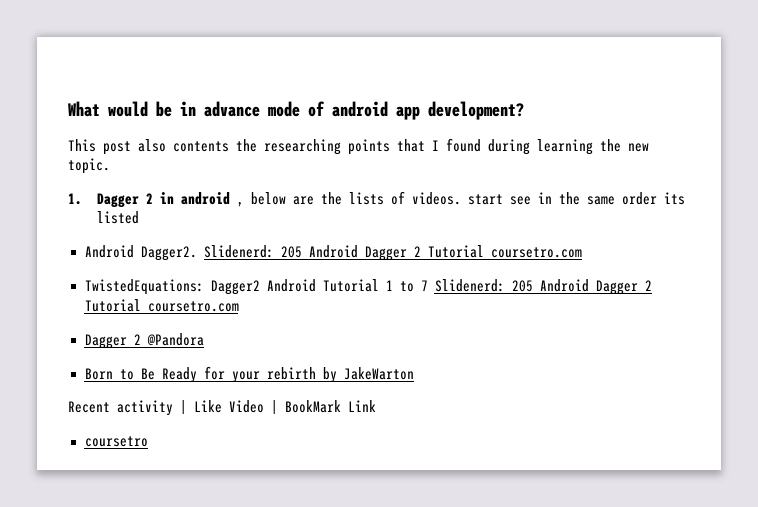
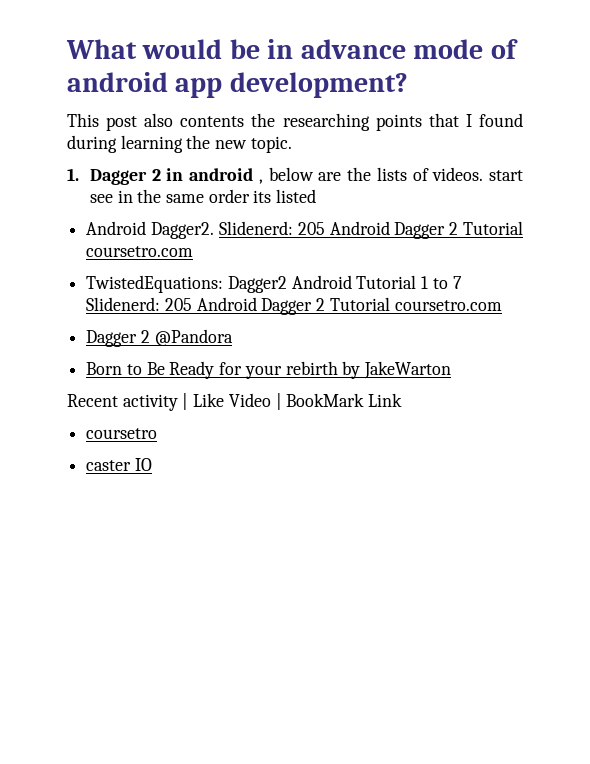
(148, 441) none -> [86,458,152,471] // caster IO

